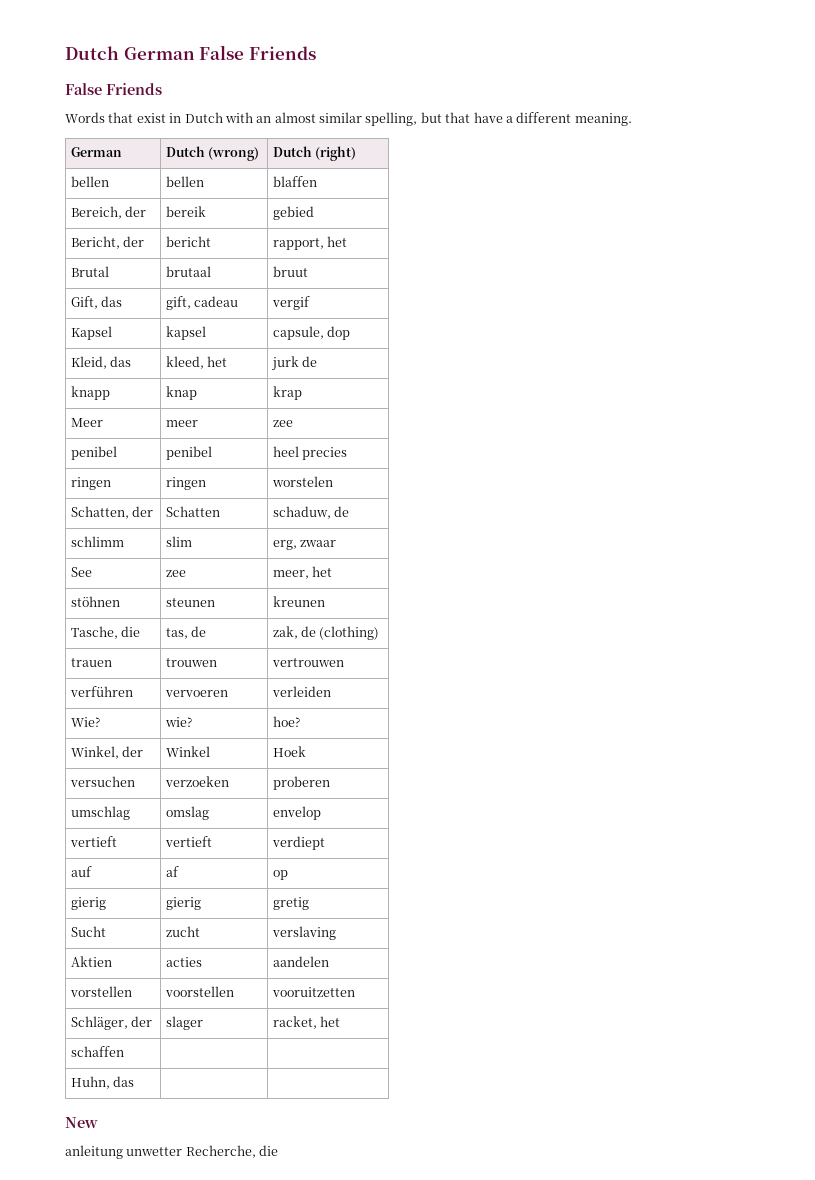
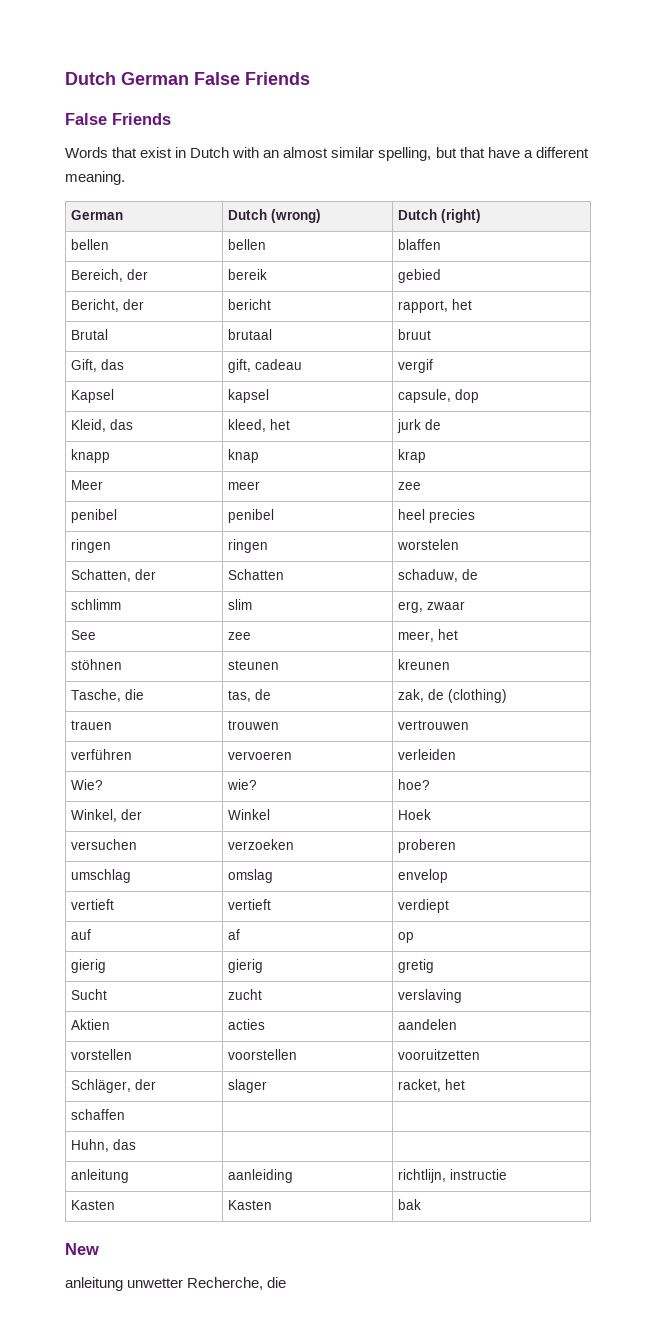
(135, 1081) none -> [71,1169,130,1183] [228,1169,294,1183] [398,1169,508,1183] [71,1200,116,1210] [228,1200,273,1210] [398,1199,422,1210] // anleitung | aanleiding | richtlijn, instructie // Kasten | Kasten | bak

